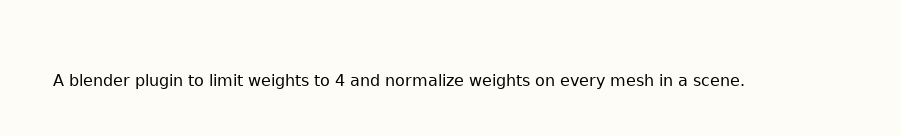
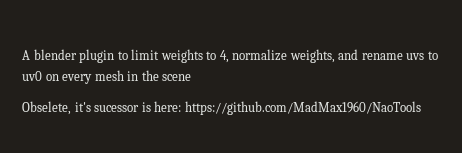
[335,74,745,89] 4 and normalize weights on every mesh in a scene. -> [219,49,438,63] [22,70,192,84] [22,101,421,115] 4, normalize weights, and rename uvs to uv0 on every mesh in the scene // Obselete, it's sucessor is here: https://github.com/MadMax1960/NaoTools

